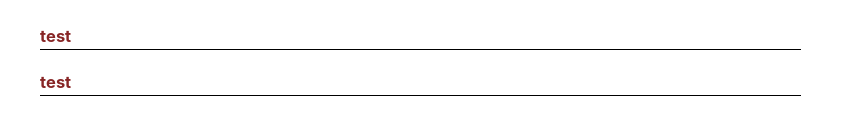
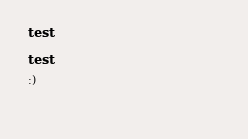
(71, 82) none -> [28,75,36,85] // :)

